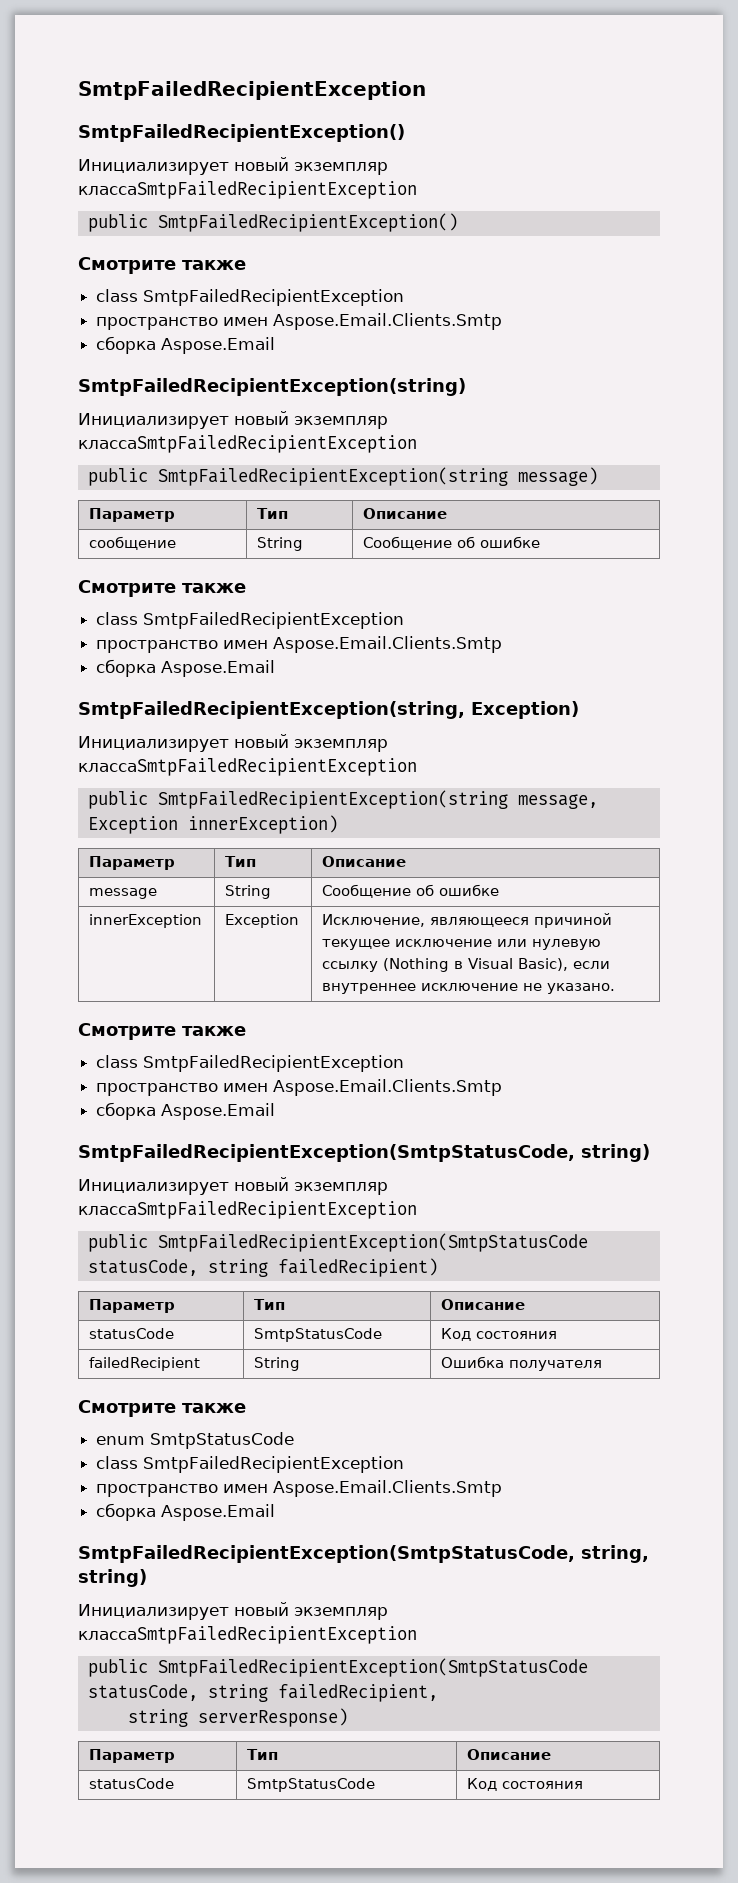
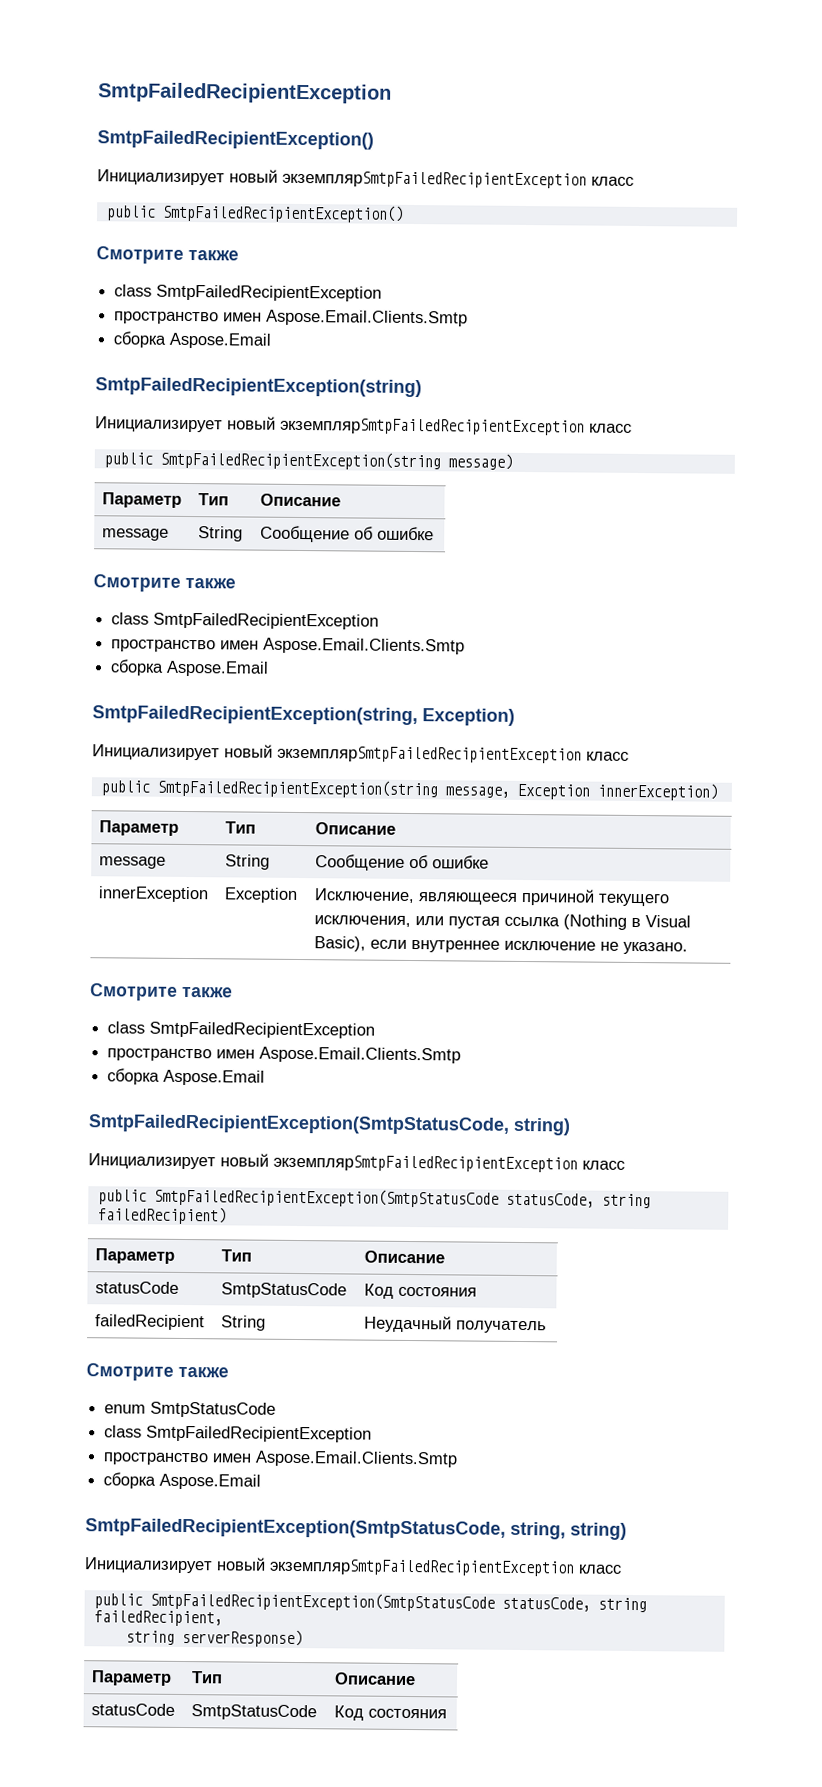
[294,162,388,175] [78,181,417,199] экземпляр классаSmtpFailedRecipientException -> [282,170,634,189] экземплярSmtpFailedRecipientException класс
[294,416,388,429] [78,435,417,453] экземпляр классаSmtpFailedRecipientException -> [280,417,632,436] экземплярSmtpFailedRecipientException класс
[89,536,177,550] сообщение -> [102,528,170,541] message
[294,739,388,752] [78,758,417,776] экземпляр классаSmtpFailedRecipientException -> [277,745,629,764] экземплярSmtpFailedRecipientException класс
[322,939,602,950] [322,961,379,972] текущее исключение или нулевую ссылку -> [598,893,671,907] [314,915,561,929] текущего исключения, или пустая ссылка
[294,1182,388,1195] [78,1201,417,1219] экземпляр классаSmtpFailedRecipientException -> [273,1154,625,1173] экземплярSmtpFailedRecipientException класс
[441,1356,603,1371] Ошибка получателя -> [364,1315,548,1334] Неудачный получатель
[294,1607,388,1620] [78,1626,417,1644] экземпляр классаSmtpFailedRecipientException -> [269,1558,622,1577] экземплярSmtpFailedRecipientException класс

